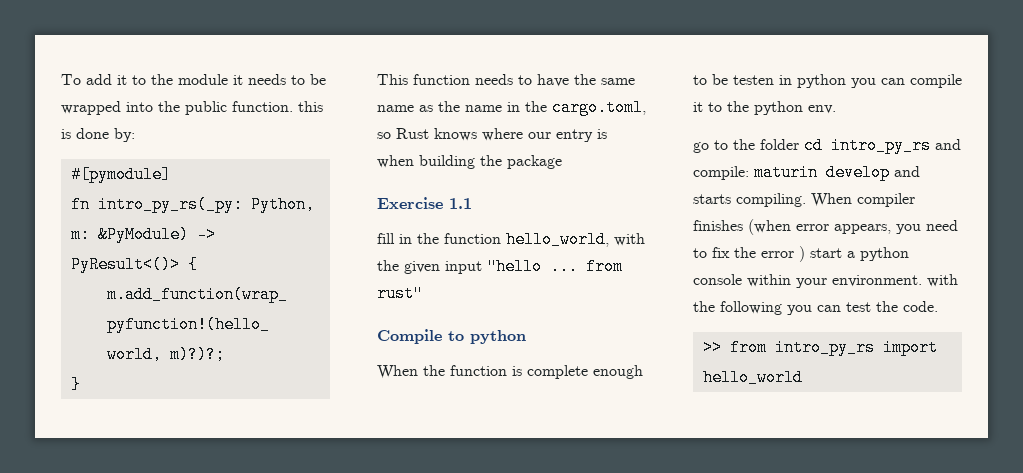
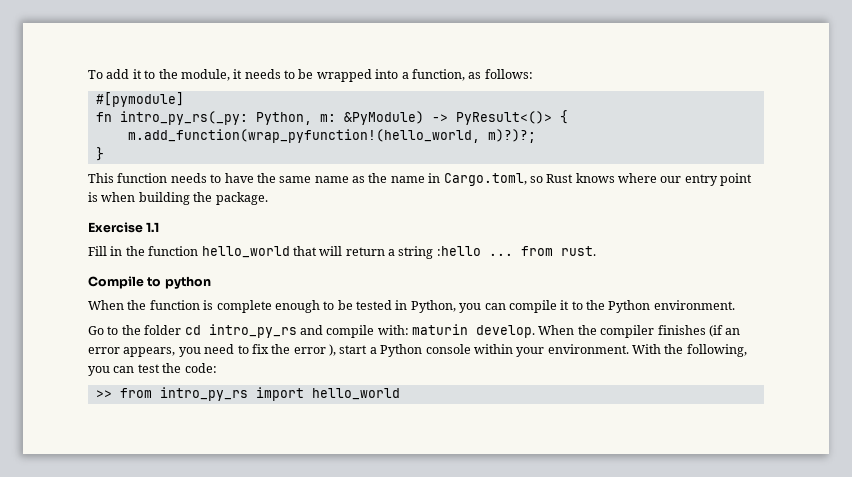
[178,74,228,85] module -> [180,69,230,81] module,
[158,101,323,115] [61,128,135,142] the public function. this is done by: -> [401,69,533,81] a function, as follows:
[525,99,646,116] the cargo.toml, -> [443,173,527,186] Cargo.toml,
(593, 135) none -> [720,173,753,186] point
[507,155,562,169] package -> [215,192,268,205] package.
[377,233,395,244] fill -> [88,246,107,256] Fill
[506,231,645,248] [377,258,542,275] hello_world, with the given input "hello -> [201,246,481,259] hello_world that will return a string :hello
[377,285,423,302] rust" -> [560,246,596,256] rust.
[733,74,846,88] testen in python -> [356,300,456,313] tested in Python,
[754,101,836,115] [693,142,709,153] python env. // go -> [608,300,735,313] [88,326,104,335] Python environment. // Go
[693,164,920,181] [693,193,915,207] [693,219,791,235] compile: maturin develop and starts compiling. When compiler finishes (when -> [326,324,741,338] compile with: maturin develop. When the compiler finishes (if an
[799,246,805,262] ) -> [329,344,336,356] ),
[860,247,909,261] python -> [380,344,423,357] Python
[927,274,958,287] [693,301,782,315] with the following -> [632,344,747,357] With the following,
[903,301,938,312] code. -> [184,363,217,373] code:

